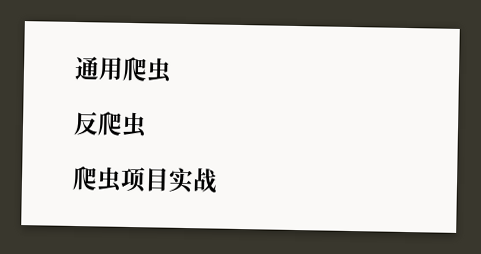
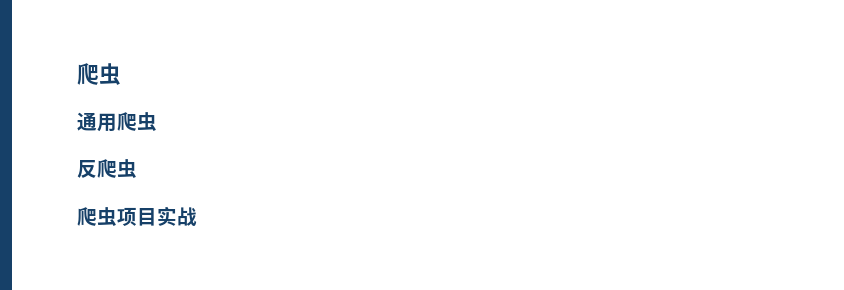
(74, 68) none -> [77,63,121,85] 爬虫 //

